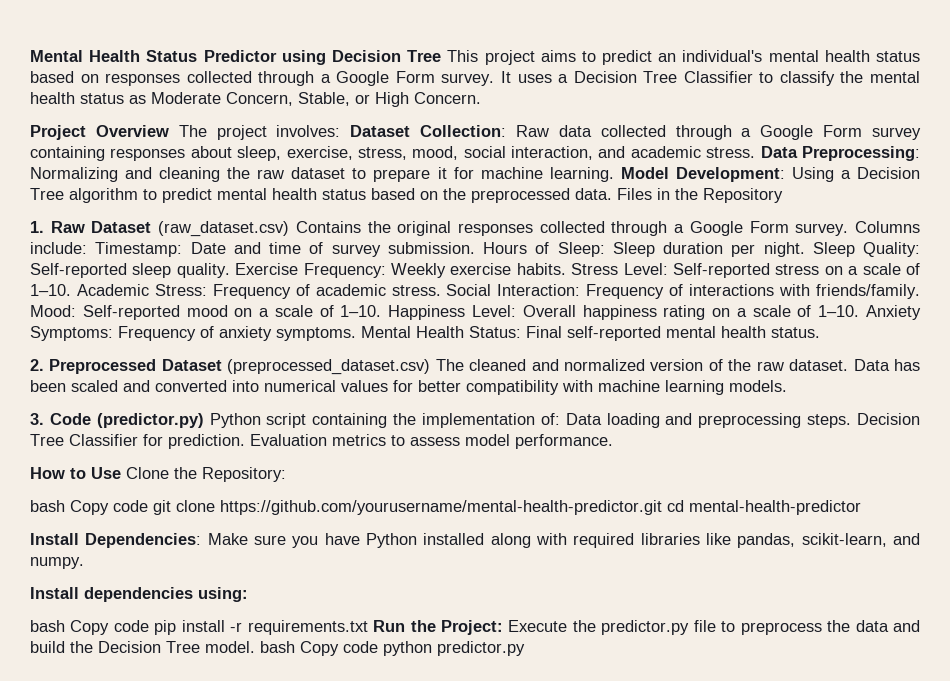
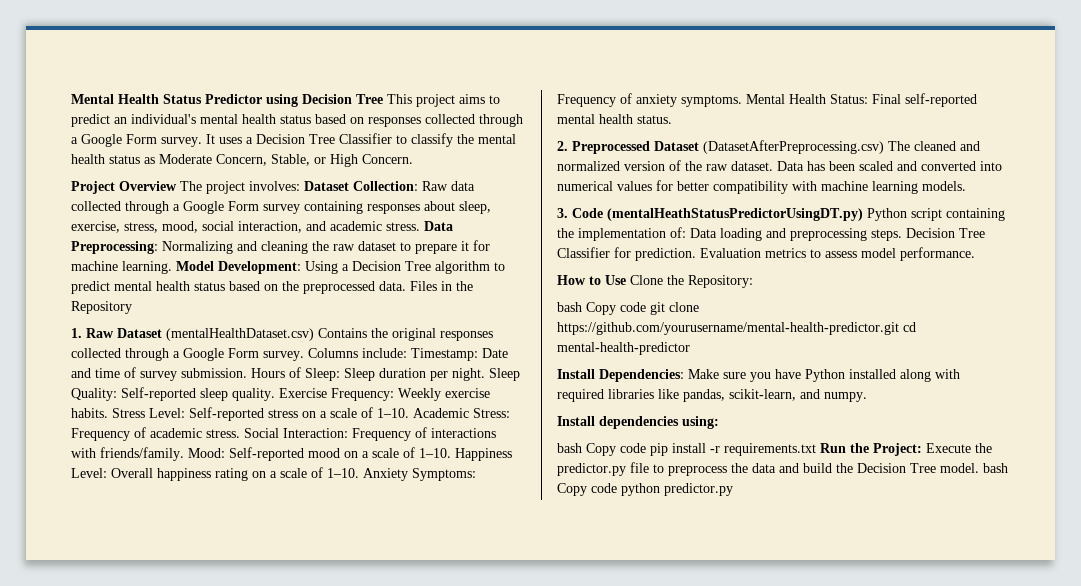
[158,221,290,237] (raw_dataset.csv) -> [166,328,314,341] (mentalHealthDataset.csv)
[227,359,431,375] (preprocessed_dataset.csv) -> [703,140,884,154] (DatasetAfterPreprocessing.csv)
[96,413,204,428] (predictor.py) -> [607,208,863,221] (mentalHeathStatusPredictorUsingDT.py)

